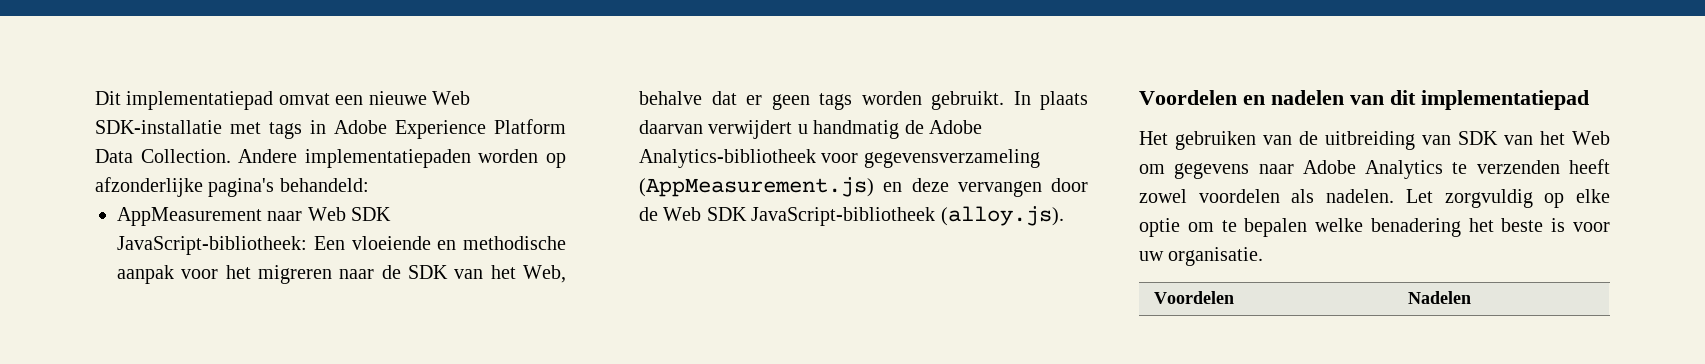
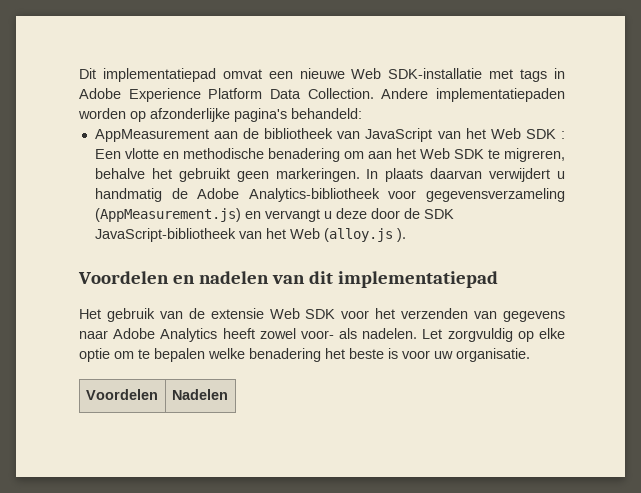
[267,207,392,221] [117,236,566,255] [117,265,566,284] [639,91,1004,110] naar Web SDK JavaScript-bibliotheek: Een vloeiende en methodische aanpak voor het migreren naar de SDK van het Web, behalve dat er geen tags worden gebruikt. -> [214,128,565,142] [94,148,565,162] [94,168,360,182] aan de bibliotheek van JavaScript van het Web SDK : Een vlotte en methodische benadering om aan het Web SDK te migreren, behalve het gebruikt geen markeringen.
[911,178,1042,197] deze vervangen -> [264,208,367,222] vervangt u deze
[663,207,702,221] Web -> (420, 213) none
[940,206,1064,226] (alloy.js). -> [238,228,406,242] van het Web (alloy.js ).
[1175,131,1256,150] gebruiken -> [106,308,155,322] gebruik
[1325,131,1610,150] [1139,164,1165,174] uitbreiding van SDK van het Web om -> [210,308,498,319] extensie Web SDK voor het verzenden van
[1452,160,1560,174] te verzenden -> (218, 335) none
[1198,189,1280,203] voordelen -> [300,330,334,339] voor-

